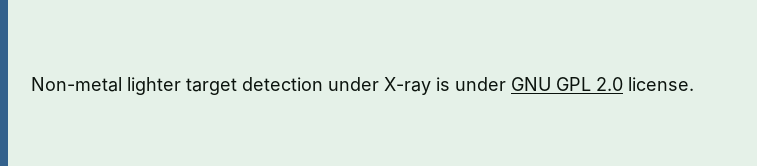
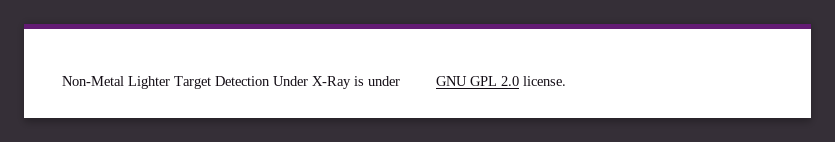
[31,77,431,95] Non-metal lighter target detection under X-ray -> [62,76,351,89] Non-Metal Lighter Target Detection Under X-Ray

